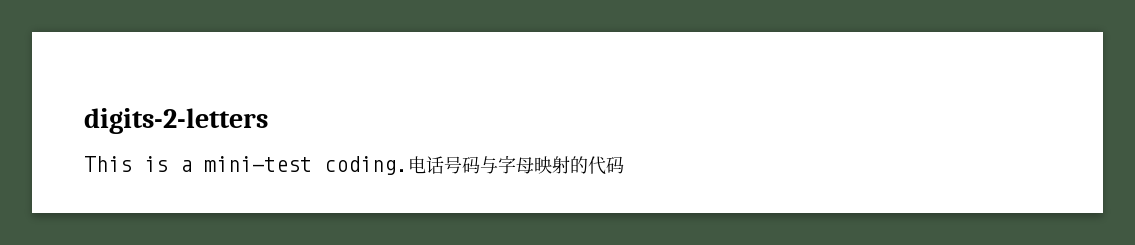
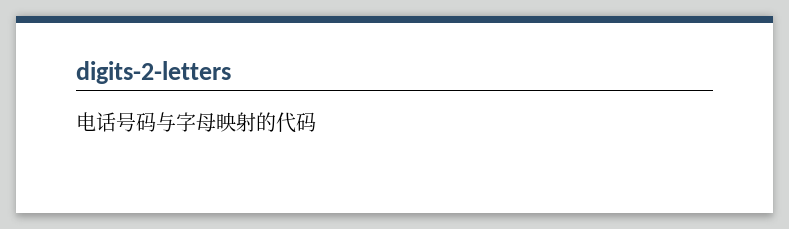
[84,156,408,175] This is a mini-test coding. -> (231, 72) none

